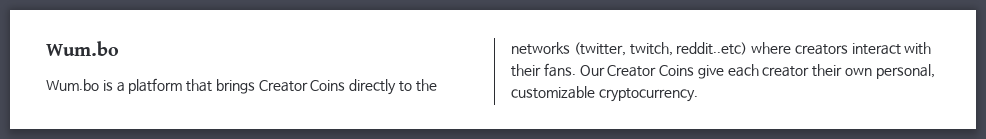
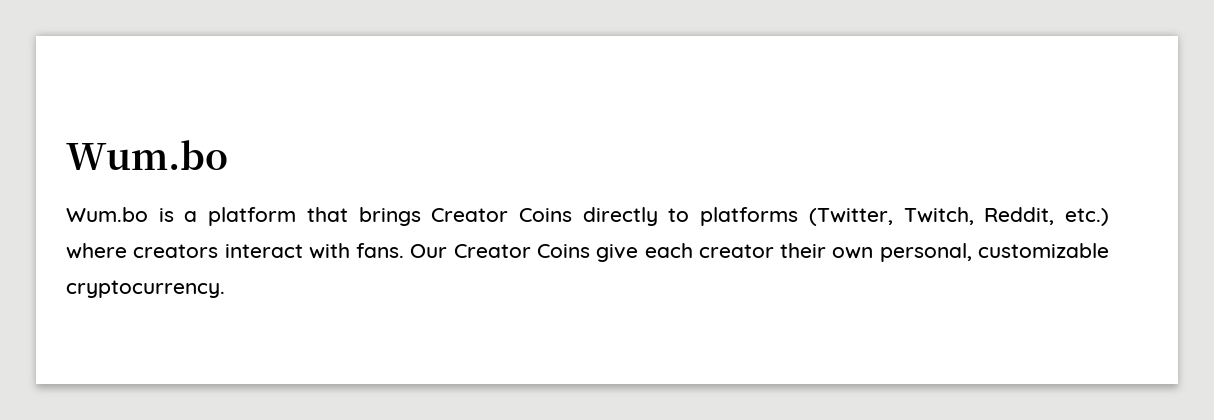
[415,79,437,92] [511,42,748,56] the networks (twitter, twitch, reddit..etc) -> [700,207,1109,226] platforms (Twitter, Twitch, Reddit, etc.)
[511,64,541,77] their -> (350, 251) none

